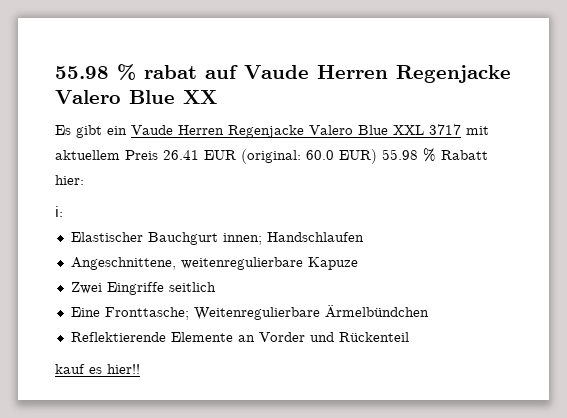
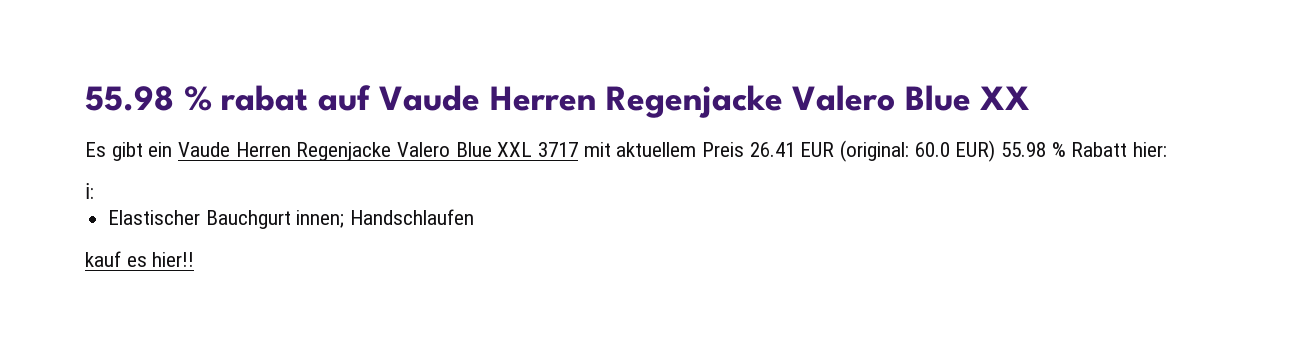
[70,257,358,270] [70,282,216,295] [70,305,429,320] [70,332,409,342] // Angeschnittene, weitenregulierbare Kapuze // Zwei Eingriffe seitlich // Eine Fronttasche; Weitenregulierbare Ärmelbündchen // Reflektierende Elemente an Vorder und Rückenteil -> (475, 217) none

